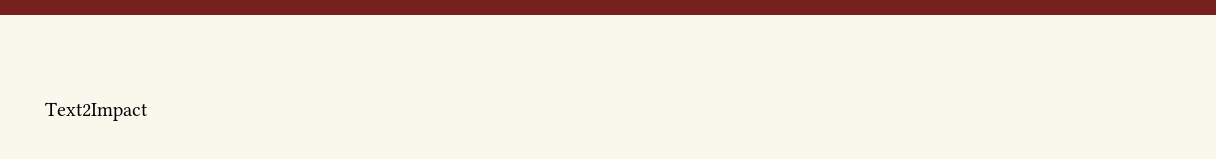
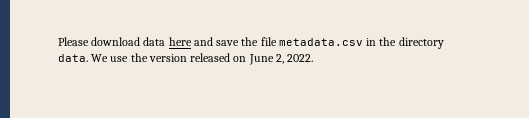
[45,102,148,121] Text2Impact -> [58,37,444,49] [58,53,314,65] Please download data here and save the file metadata.csv in the directory data. We use the version released on June 2, 2022.

